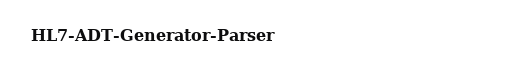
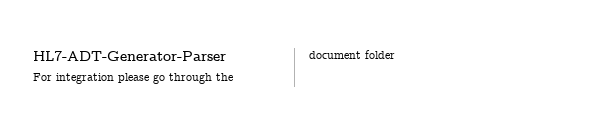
(275, 35) none -> [33,73,233,84] [309,50,395,59] // For integration please go through the document folder

